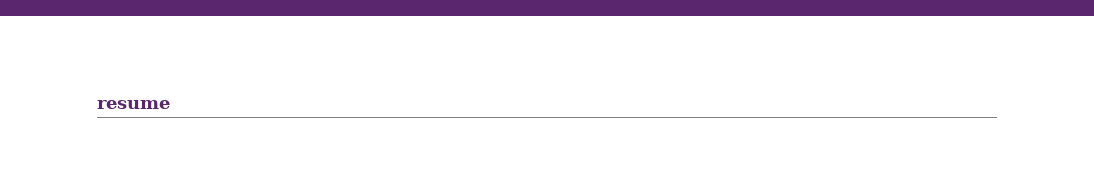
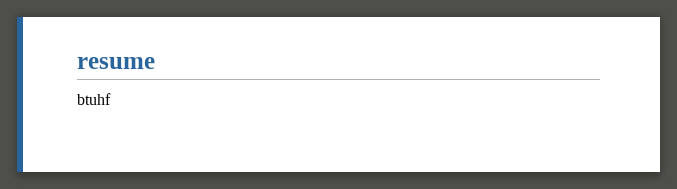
(170, 104) none -> [77,93,111,105] // btuhf

